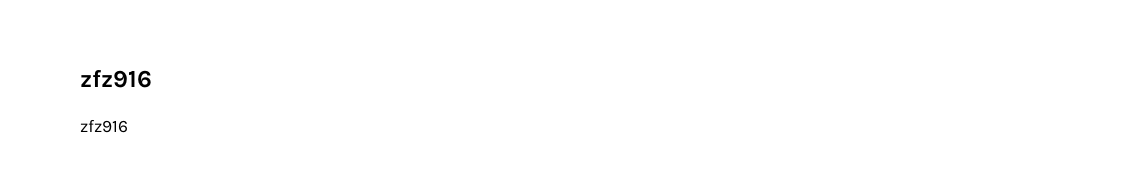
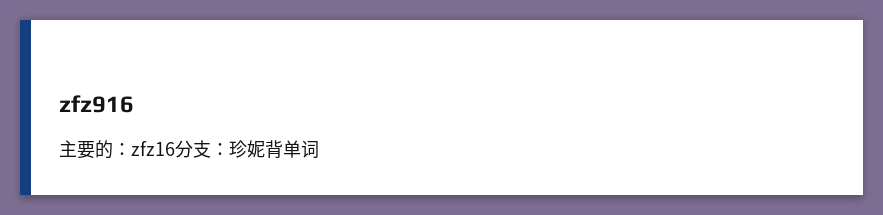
[80,119,128,133] zfz916 -> [59,140,319,159] 主要的：zfz16分支：珍妮背单词

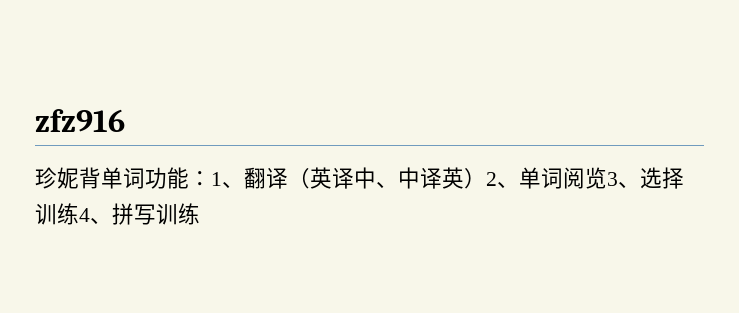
[59,140,319,159] 主要的：zfz16分支：珍妮背单词 -> [35,167,684,189] [35,203,200,225] 珍妮背单词功能：1、翻译（英译中、中译英）2、单词阅览3、选择训练4、拼写训练

